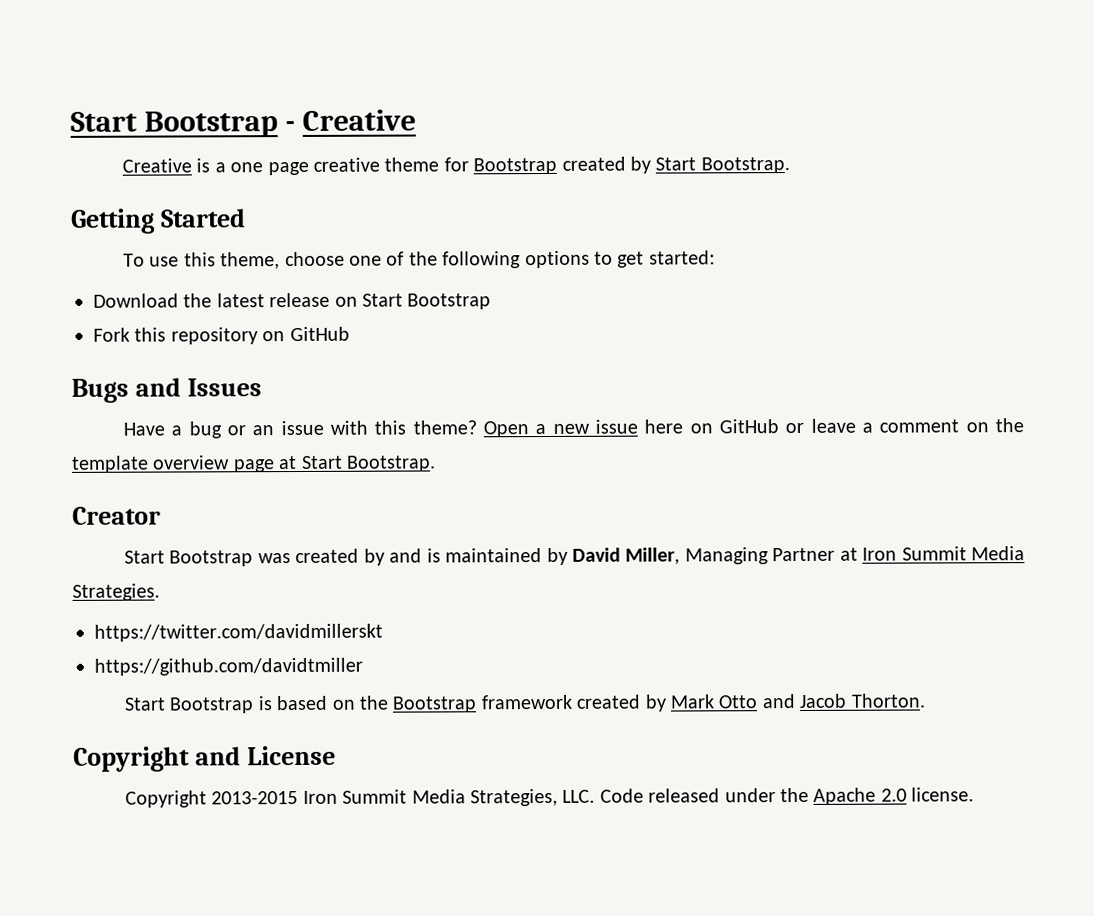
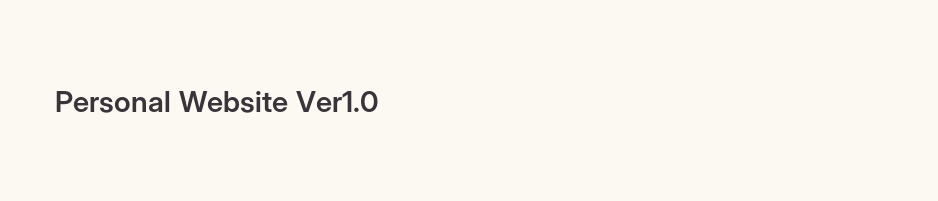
[70,109,417,138] [121,156,790,176] [70,208,246,234] [122,250,715,270] [93,292,492,310] [93,326,350,345] [71,377,262,403] [122,418,1024,439] [71,455,436,473] [72,506,161,525] [123,546,1026,567] [72,583,160,601] [94,623,383,642] [94,657,363,676] [123,693,926,714] [73,745,336,772] [124,787,975,808] Start Bootstrap - Creative // Creative is a one page creative theme for Bootstrap created by Start Bootstrap. // Getting Started // To use this theme, choose one of the following options to get started: // Download the latest release on Start Bootstrap // Fork this repository on GitHub // Bugs and Issues // Have a bug or an issue with this theme? Open a new issue here on GitHub or leave a comment on the template overview page at Start Bootstrap. // Creator // Start Bootstrap was created by and is maintained by David Miller, Managing Partner at Iron Summit Media Strategies. // https://twitter.com/davidmillerskt // https://github.com/davidtmiller // Start Bootstrap is based on the Bootstrap framework created by Mark Otto and Jacob Thorton. // Copyright and License // Copyright 2013-2015 Iron Summit Media Strategies, LLC. Code released under the Apache 2.0 license. -> [55,91,379,113] Personal Website Ver1.0

